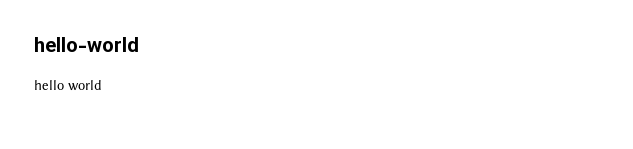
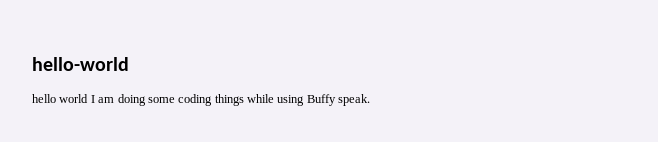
(102, 85) none -> [90,94,371,106] I am doing some coding things while using Buffy speak.

